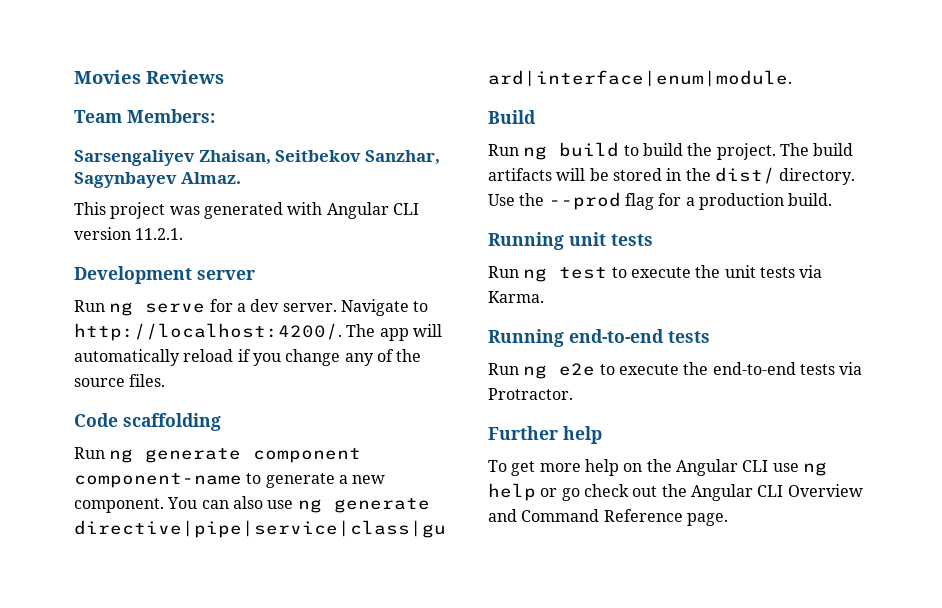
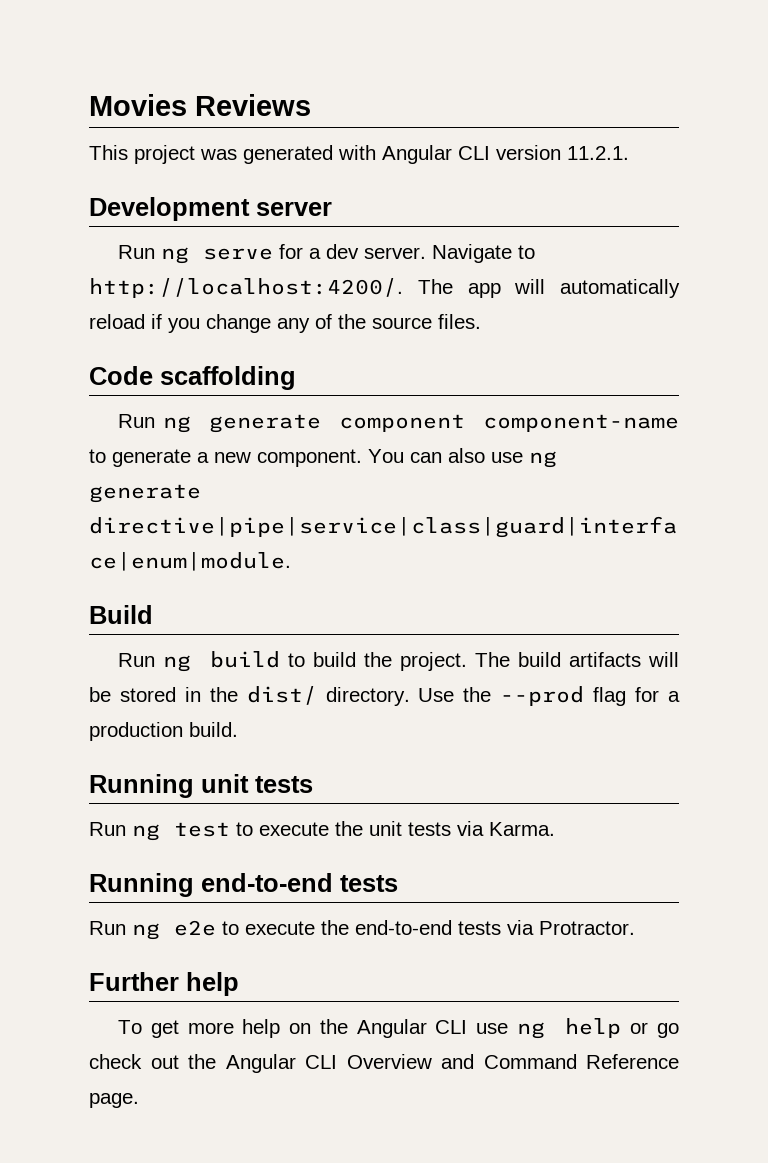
[74,109,215,123] [74,150,440,166] [74,172,241,188] // Team Members: // Sarsengaliyev Zhaisan, Seitbekov Sanzhar, Sagynbayev Almaz. -> (311, 105) none

